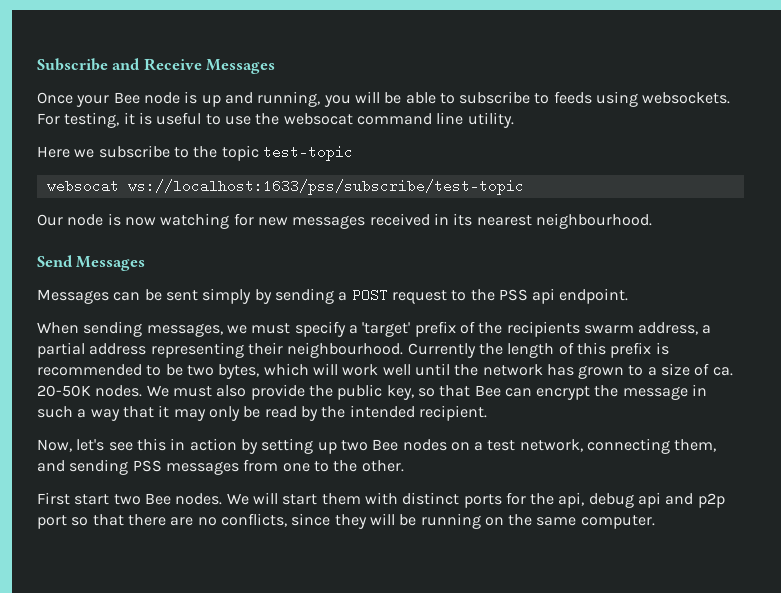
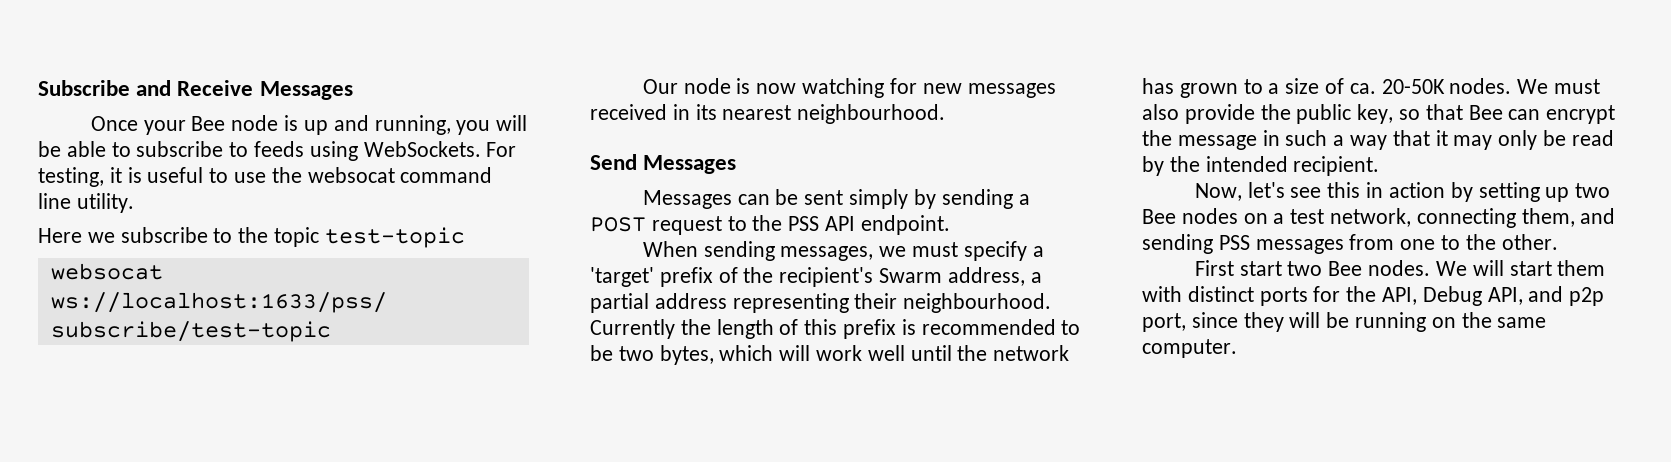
[642,92,731,104] websockets. -> [363,141,481,157] WebSockets.
[532,288,556,304] api -> [825,216,856,231] API
[506,321,634,337] recipients swarm -> [779,267,943,287] recipient's Swarm
[558,492,725,508] [37,513,287,529] api, debug api and p2p port so that there are no conflicts, -> [1382,286,1605,306] [1142,313,1186,332] API, Debug API, and p2p port,

